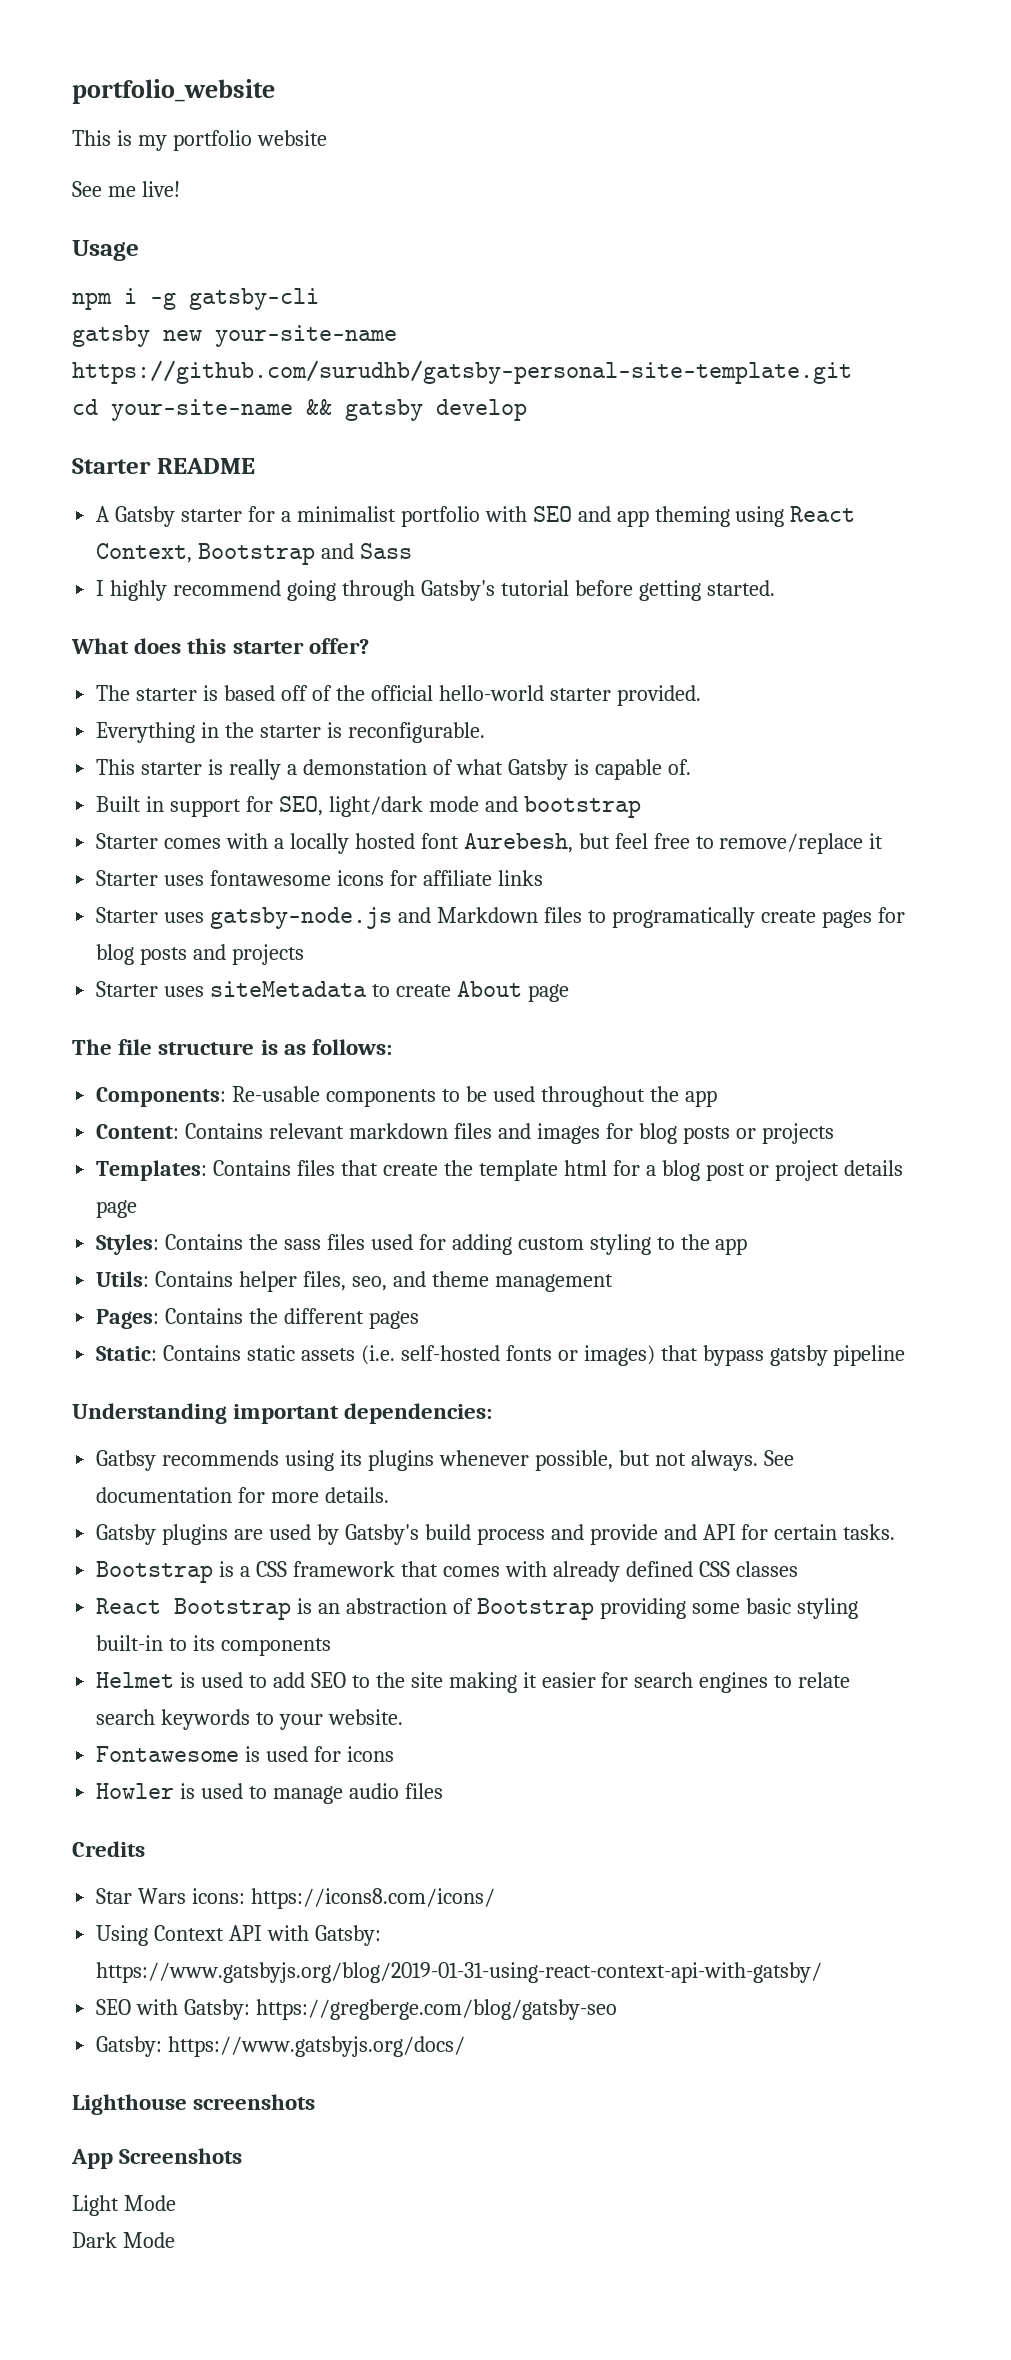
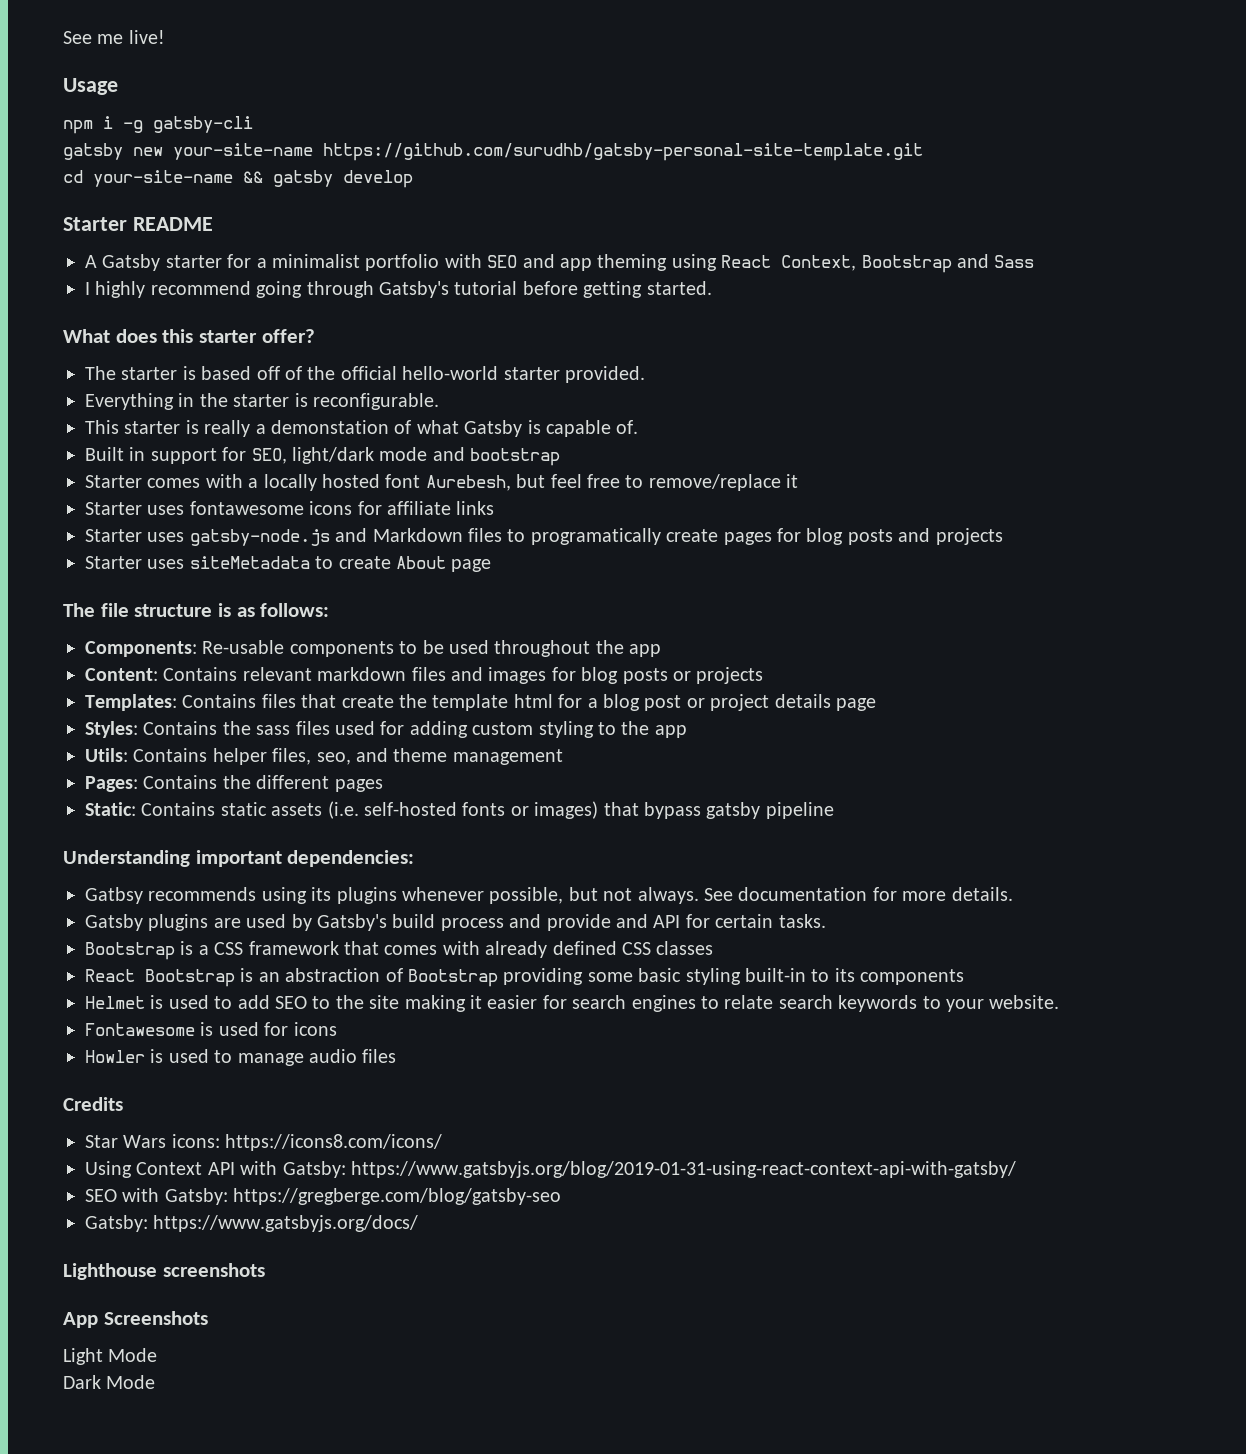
[72,79,275,104] [72,130,327,151] portfolio_website // This is my portfolio website // -> (63, 37) none

